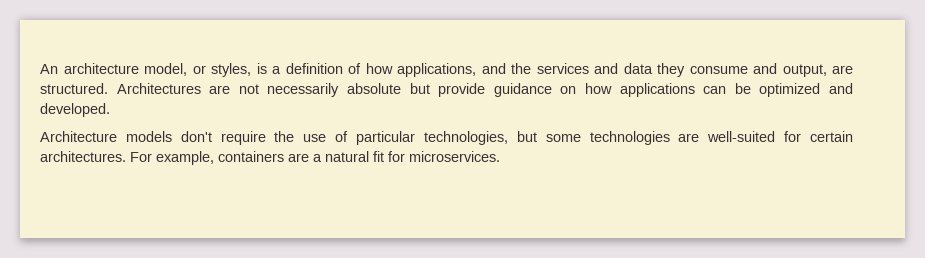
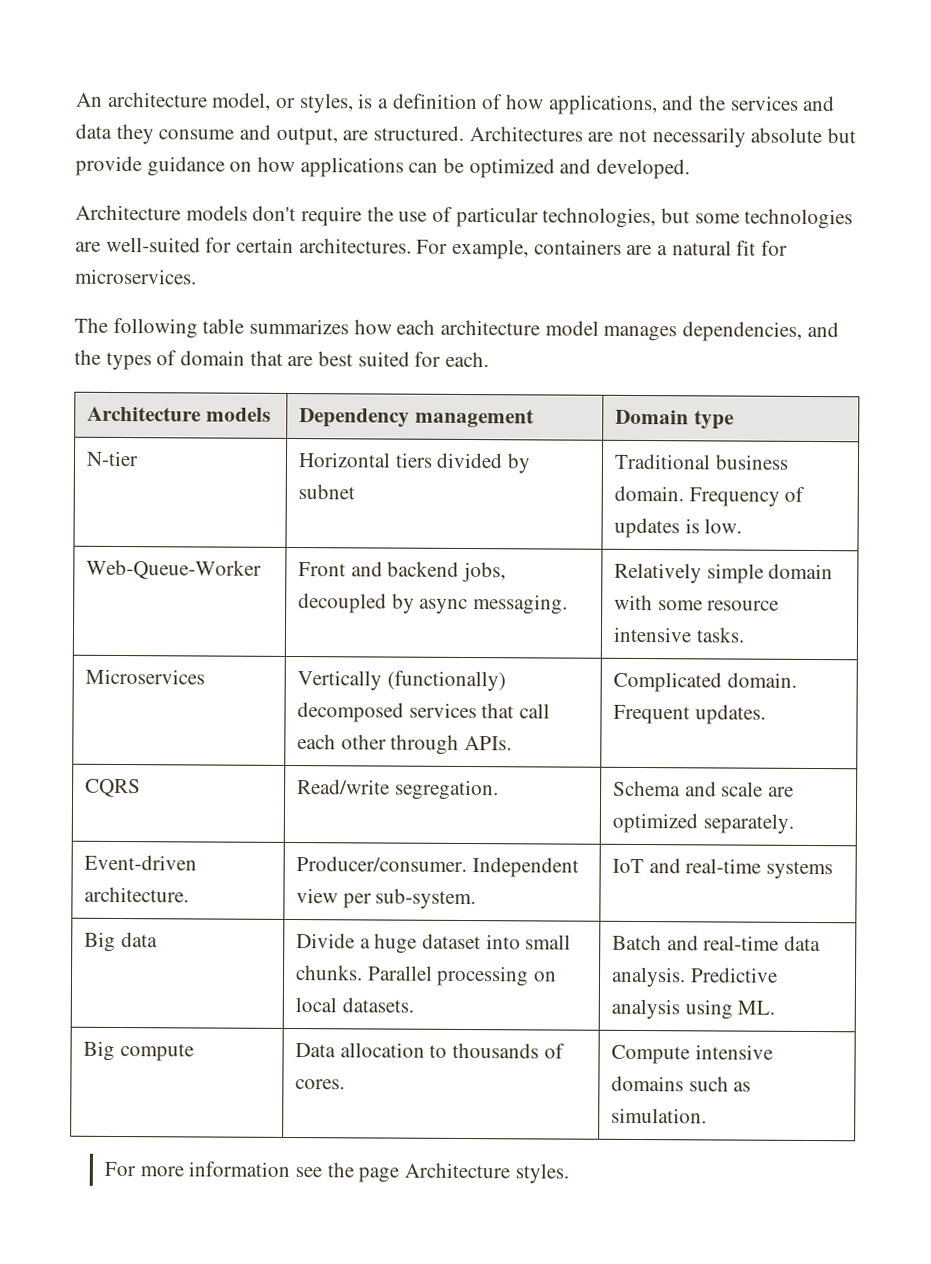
(500, 156) none -> [74,317,839,342] [74,349,490,371] [87,406,271,422] [299,408,534,428] [615,409,734,430] [86,450,140,467] [298,452,532,474] [298,484,356,500] [614,453,789,470] [614,485,806,507] [614,517,743,539] [86,559,263,580] [298,561,507,583] [298,593,569,615] [614,562,834,584] [614,594,780,611] [613,626,745,643] [85,668,206,685] [297,670,506,692] [297,702,551,723] [297,734,513,755] [613,671,797,693] [613,704,766,725] [85,778,142,798] [297,779,499,801] [613,780,795,797] [612,812,794,834] [84,854,198,871] [84,886,190,903] [296,856,579,878] [296,888,477,910] [612,858,834,880] [84,931,158,952] [296,933,572,954] [295,965,558,987] [295,997,414,1013] [612,934,822,952] [611,966,778,988] [611,998,776,1020] [83,1040,194,1062] [295,1042,565,1059] [295,1079,346,1090] [611,1044,773,1065] [611,1075,752,1092] [611,1107,708,1124] [103,1161,569,1184] // The following table summarizes how each architecture model manages dependencies, and the types of domain that are best suited for each. // Architecture models | Dependency management | Domain type // N-tier | Horizontal tiers divided by subnet | Traditional business domain. Frequency of updates is low. // Web-Queue-Worker | Front and backend jobs, decoupled by async messaging. | Relatively simple domain with some resource intensive tasks. // Microservices | Vertically (functionally) decomposed services that call each other through APIs. | Complicated domain. Frequent updates. // CQRS | Read/write segregation. | Schema and scale are optimized separately. // Event-driven architecture. | Producer/consumer. Independent view per sub-system. | IoT and real-time systems // Big data | Divide a huge dataset into small chunks. Parallel processing on local datasets. | Batch and real-time data analysis. Predictive analysis using ML. // Big compute | Data allocation to thousands of cores. | Compute intensive domains such as simulation. // For more information see the page Architecture styles.

